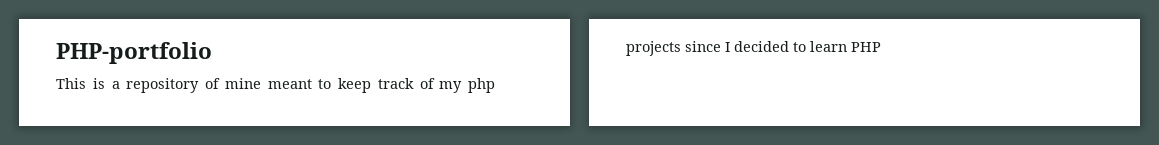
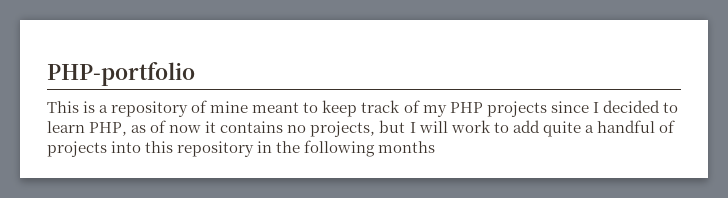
[468,78,495,93] php -> [449,102,483,113] PHP
[851,42,881,52] PHP -> [89,120,675,137] [47,140,436,157] PHP, as of now it contains no projects, but I will work to add quite a handful of projects into this repository in the following months

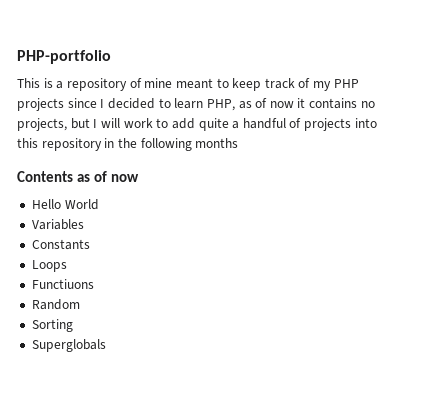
(436, 147) none -> [17,171,140,182] [31,199,99,210] [31,219,84,230] [31,239,90,250] [31,260,67,272] [31,279,94,289] [31,299,80,310] [31,319,73,332] [31,339,106,352] // Contents as of now // Hello World // Variables // Constants // Loops // Functiuons // Random // Sorting // Superglobals

